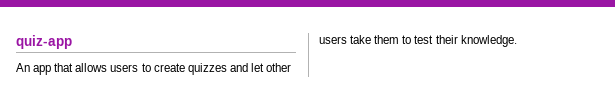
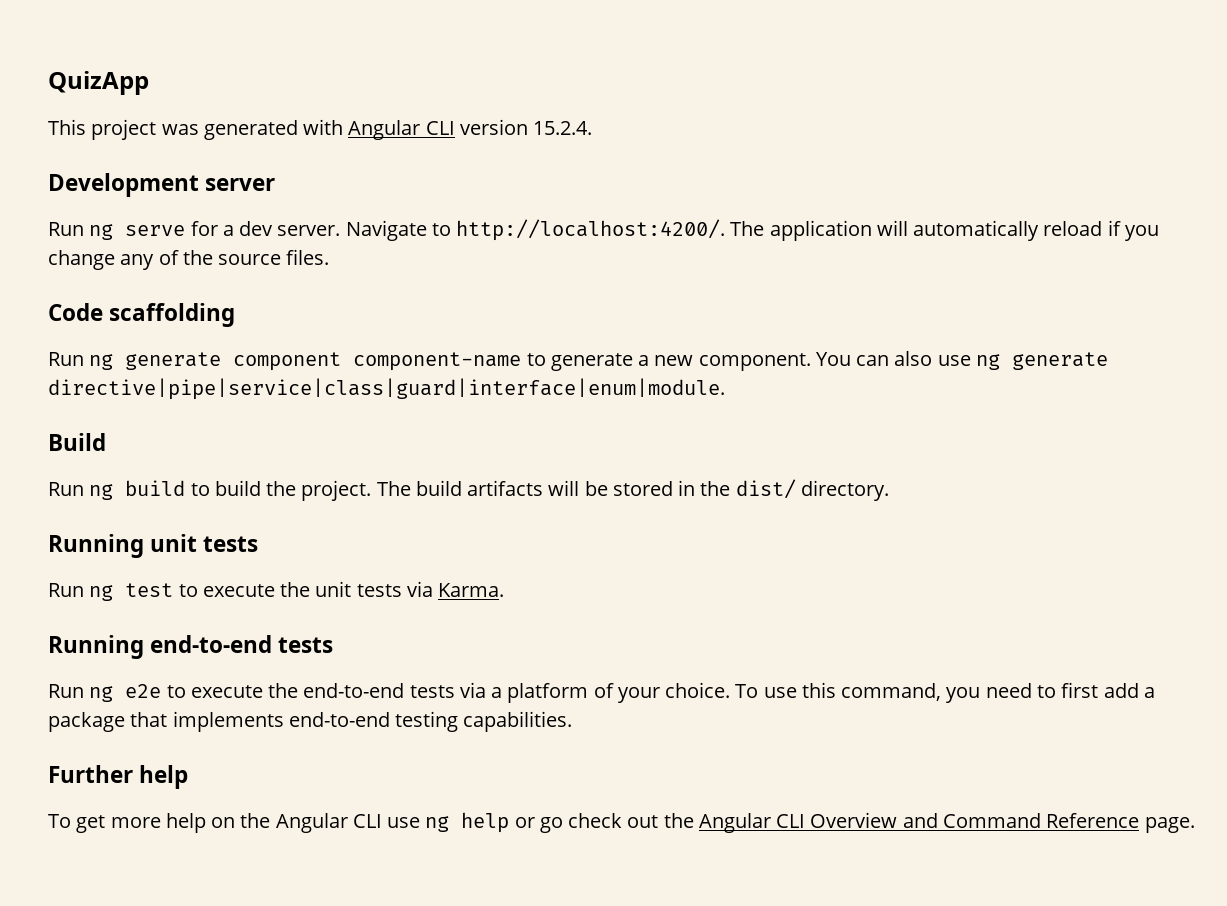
[16,35,72,49] [16,63,292,75] [319,35,517,47] quiz-app // An app that allows users to create quizzes and let other users take them to test their knowledge. -> [48,71,149,95] [48,119,593,140] [48,173,276,197] [48,219,1159,241] [48,249,330,270] [48,303,236,327] [48,351,1108,371] [48,378,725,400] [48,433,106,451] [48,479,889,501] [48,534,259,558] [48,581,505,601] [48,635,334,659] [48,682,1155,703] [48,711,573,732] [48,765,189,789] [48,812,1195,833] QuizApp // This project was generated with Angular CLI version 15.2.4. // Development server // Run ng serve for a dev server. Navigate to http://localhost:4200/. The application will automatically reload if you change any of the source files. // Code scaffolding // Run ng generate component component-name to generate a new component. You can also use ng generate directive|pipe|service|class|guard|interface|enum|module. // Build // Run ng build to build the project. The build artifacts will be stored in the dist/ directory. // Running unit tests // Run ng test to execute the unit tests via Karma. // Running end-to-end tests // Run ng e2e to execute the end-to-end tests via a platform of your choice. To use this command, you need to first add a package that implements end-to-end testing capabilities. // Further help // To get more help on the Angular CLI use ng help or go check out the Angular CLI Overview and Command Reference page.

